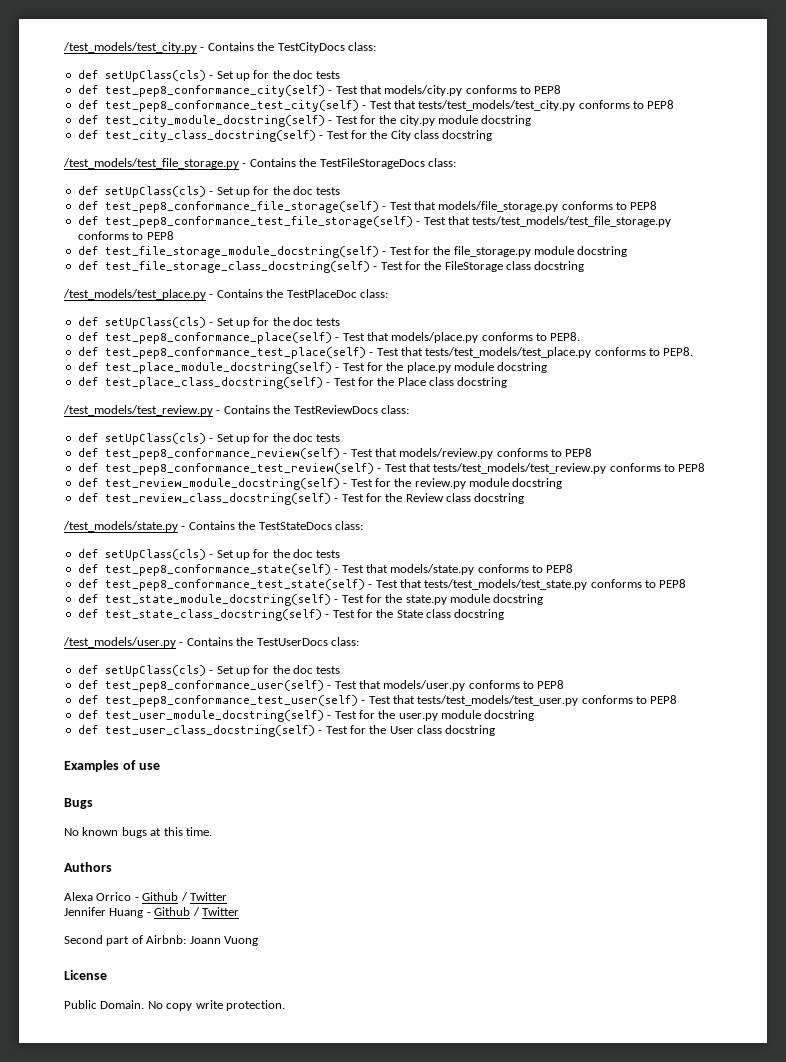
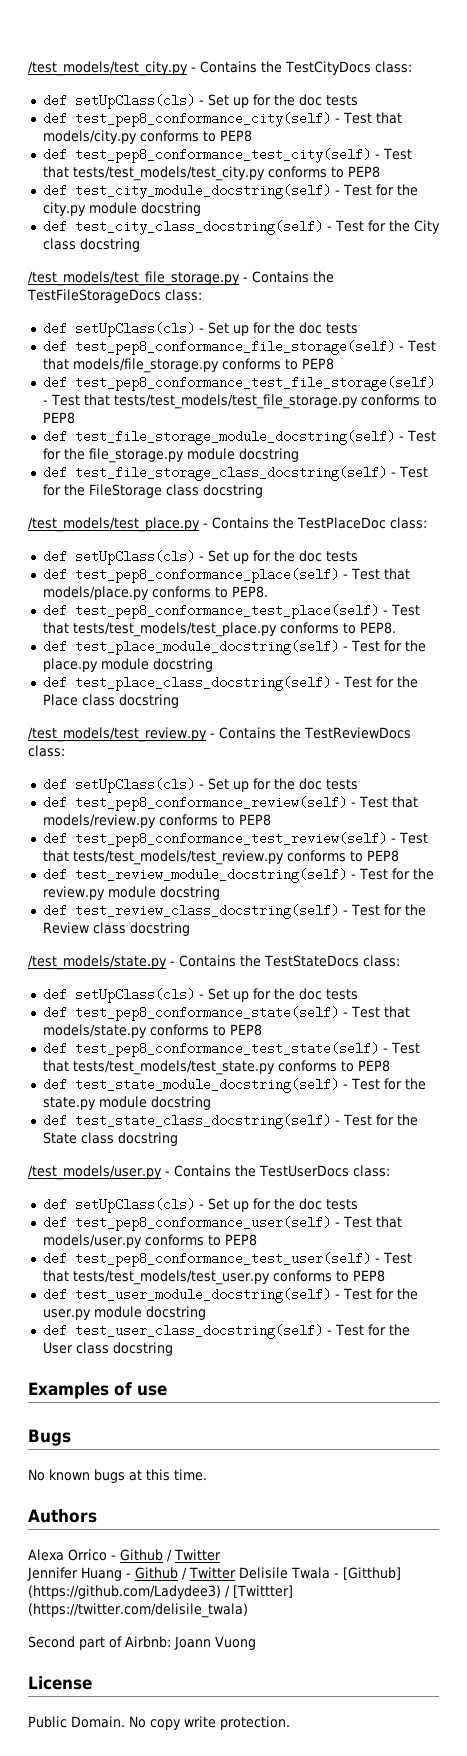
(239, 911) none -> [238,1567,401,1580] [28,1585,293,1599] [28,1603,248,1618] Delisile Twala - [Gitthub] (https://github.com/Ladydee3) / [Twittter] (https://twitter.com/delisile_twala)

